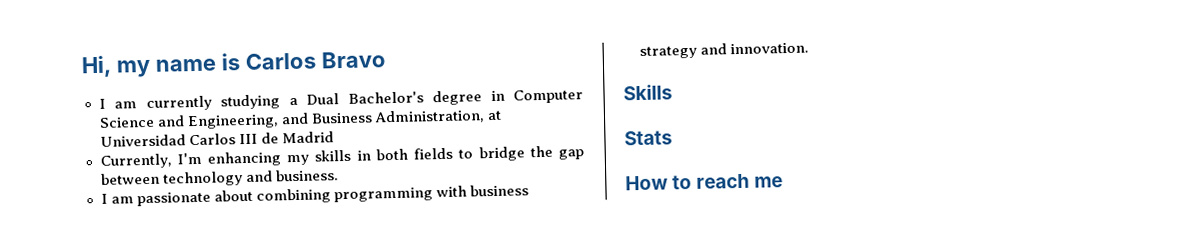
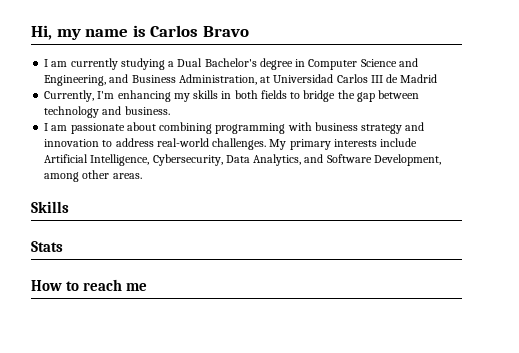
[729,42,809,55] innovation. -> [44,138,418,150] [44,154,441,166] [44,170,142,182] innovation to address real-world challenges. My primary interests include Artificial Intelligence, Cybersecurity, Data Analytics, and Software Development, among other areas.

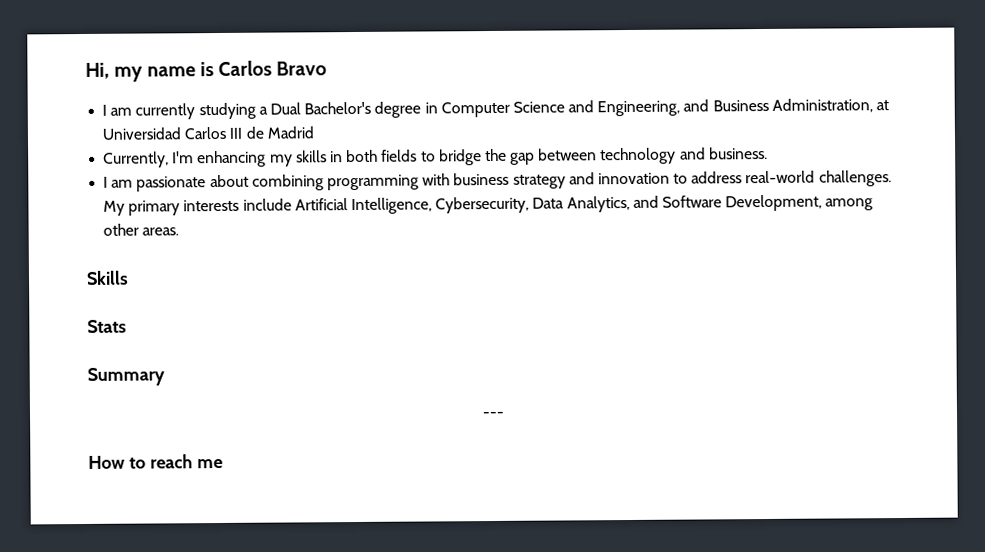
(63, 246) none -> [87,367,165,386] [482,411,505,418] // Summary // ---

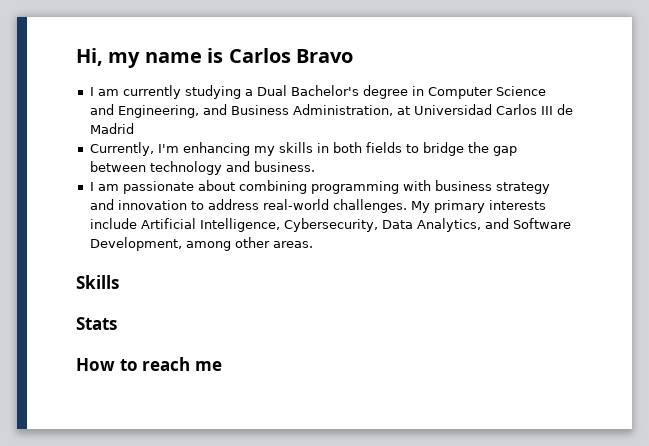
[87,367,165,386] [482,411,505,418] // Summary // --- -> (117, 323) none

